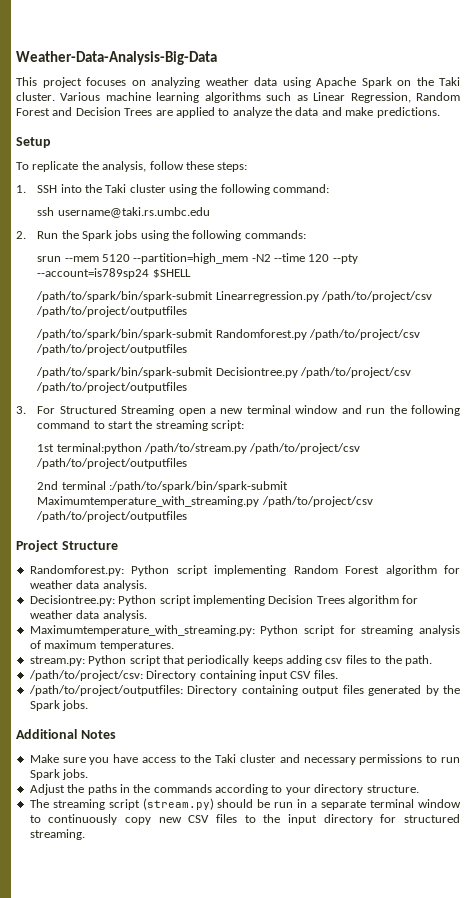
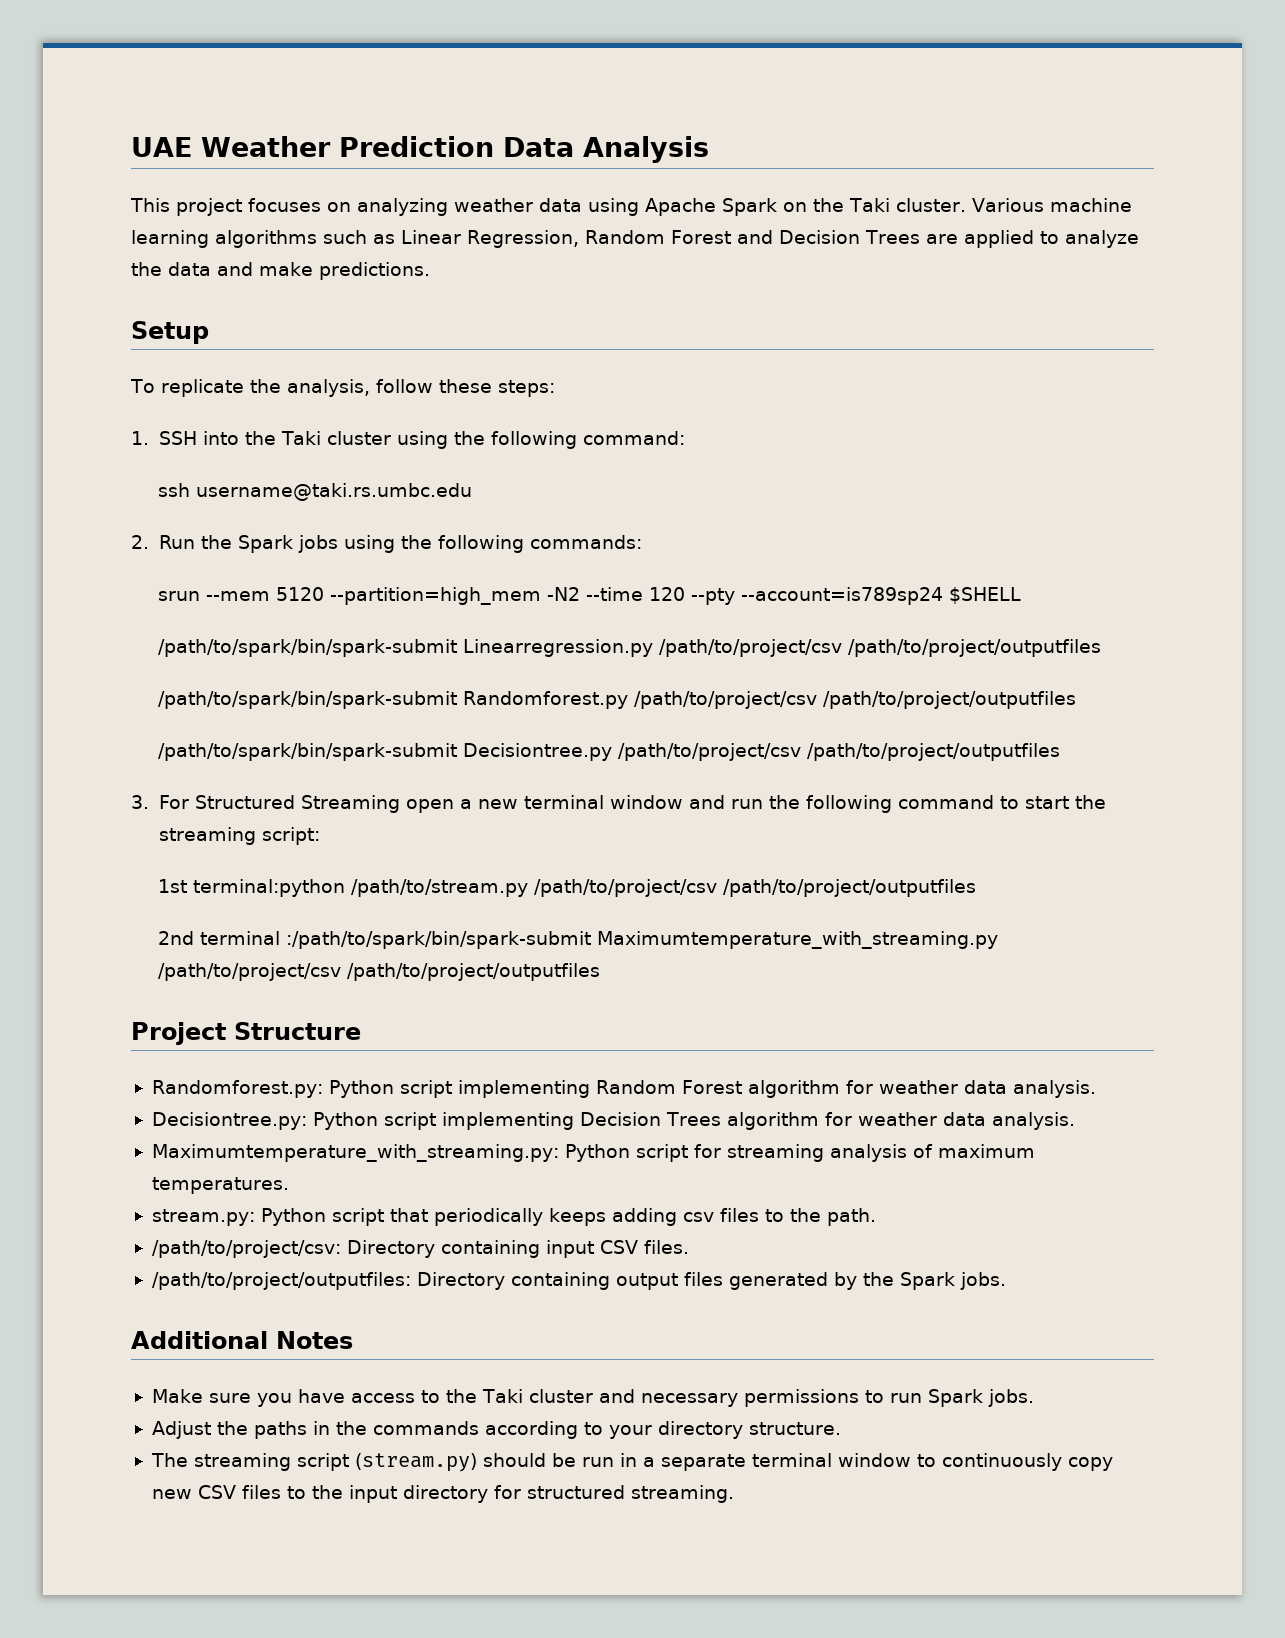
[16,51,217,65] Weather-Data-Analysis-Big-Data -> [131,136,709,163] UAE Weather Prediction Data Analysis

